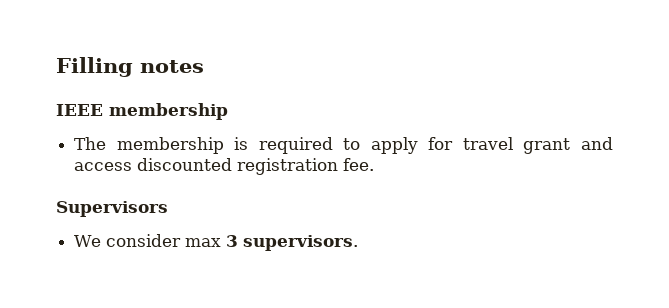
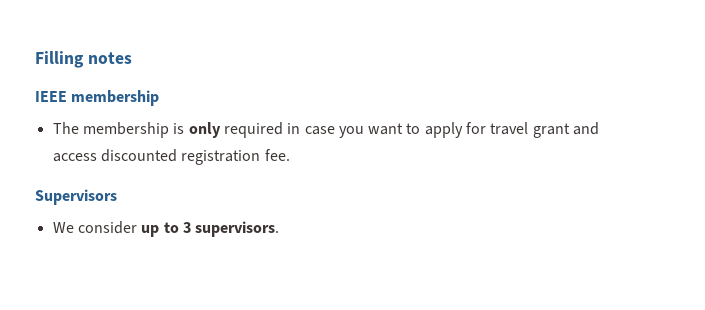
[258,137,333,154] required -> [188,122,404,138] only required in case you want
[185,238,222,247] max -> [141,222,179,237] up to

